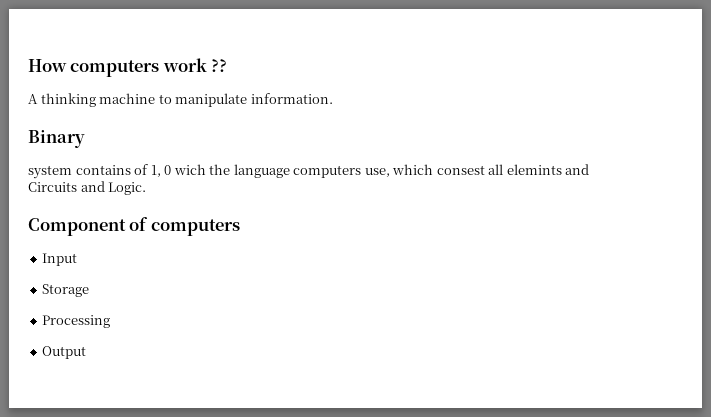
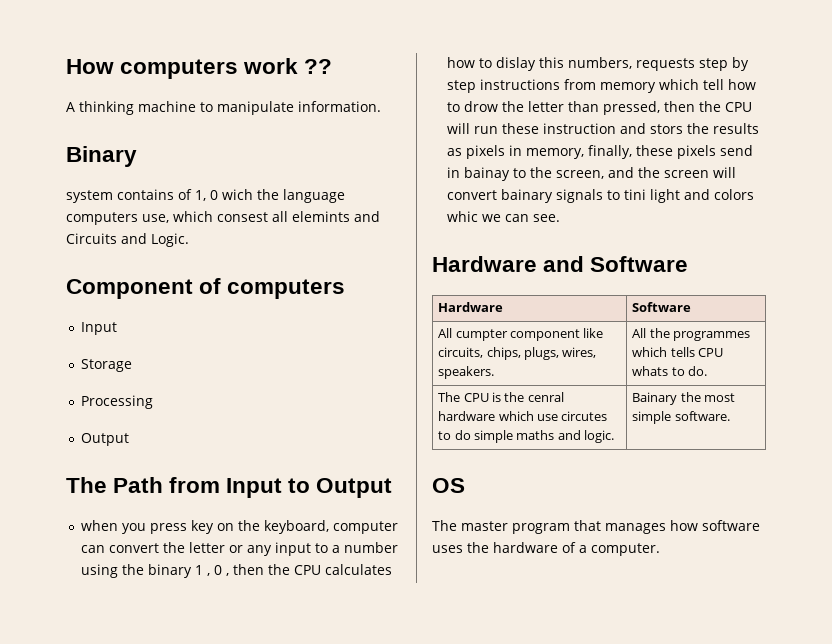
(87, 352) none -> [66,477,393,498] [81,520,399,534] [81,542,399,556] [81,564,393,578] [447,57,750,71] [447,79,757,93] [447,101,753,115] [447,123,760,134] [447,145,754,159] [447,167,737,181] [447,189,755,203] [447,211,561,222] [432,256,689,272] [438,302,504,312] [632,302,692,312] [438,328,604,341] [438,347,597,360] [438,366,495,379] [632,328,751,341] [632,347,724,357] [632,366,708,376] [438,392,564,402] [438,411,608,421] [438,430,615,443] [632,392,736,405] [632,411,730,424] [432,478,465,493] [432,520,760,534] [432,542,660,556] // The Path from Input to Output // when you press key on the keyboard, computer can convert the letter or any input to a number using the binary 1 , 0 , then the CPU calculates how to dislay this numbers, requests step by step instructions from memory which tell how to drow the letter than pressed, then the CPU will run these instruction and stors the results as pixels in memory, finally, these pixels send in bainay to the screen, and the screen will convert bainary signals to tini light and colors whic we can see. // Hardware and Software // Hardware | Software // All cumpter component like circuits, chips, plugs, wires, speakers. | All the programmes which tells CPU whats to do. // The CPU is the cenral hardware which use circutes to do simple maths and logic. | Bainary the most simple software. // OS // The master program that manages how software uses the hardware of a computer.

